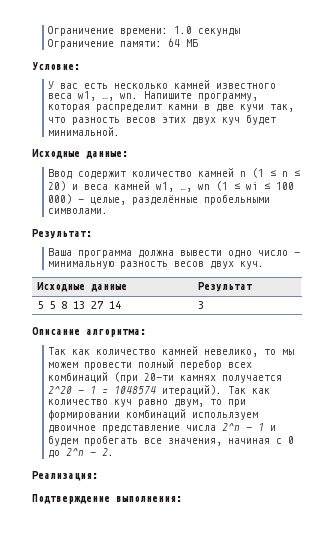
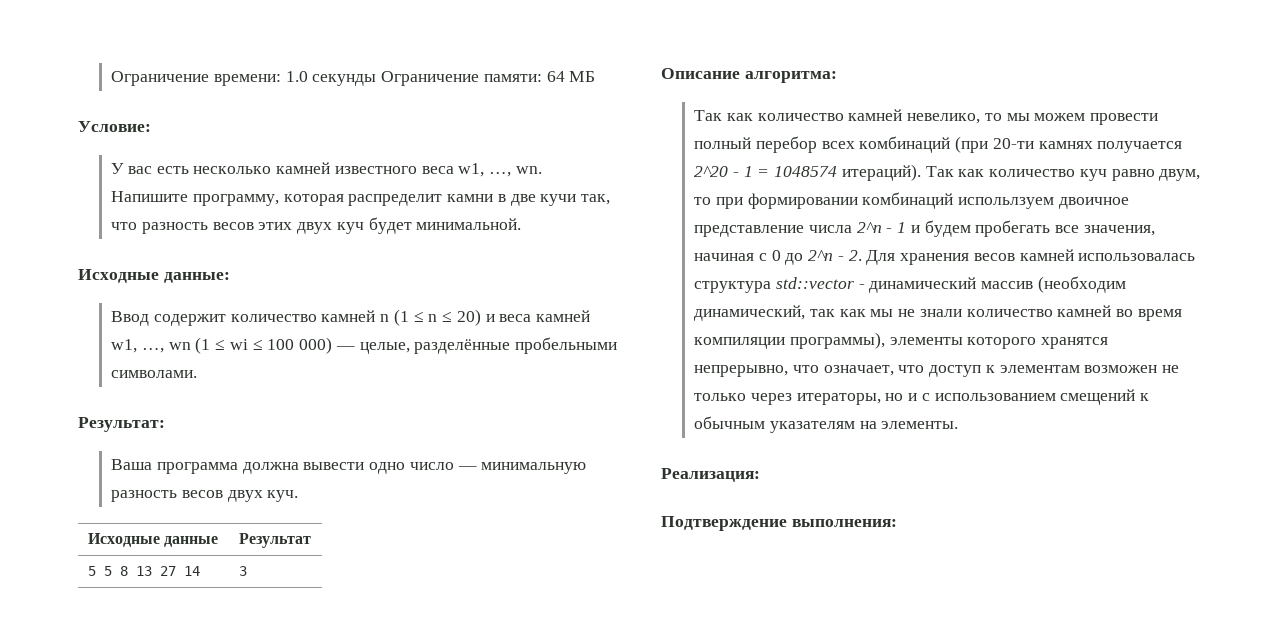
(115, 452) none -> [866,249,1196,265] [694,276,1126,293] [694,305,1182,321] [694,332,1109,349] [694,365,1180,377] [694,389,1150,405] [694,416,959,433] Для хранения весов камней использовалась структура std::vector - динамический массив (необходим динамический, так как мы не знали количество камней во время компиляции программы), элементы которого хранятся непрерывно, что означает, что доступ к элементам возможен не только через итераторы, но и с использованием смещений к обычным указателям на элементы.

